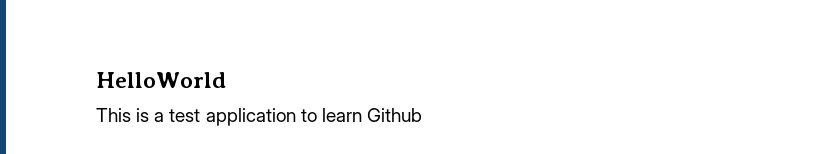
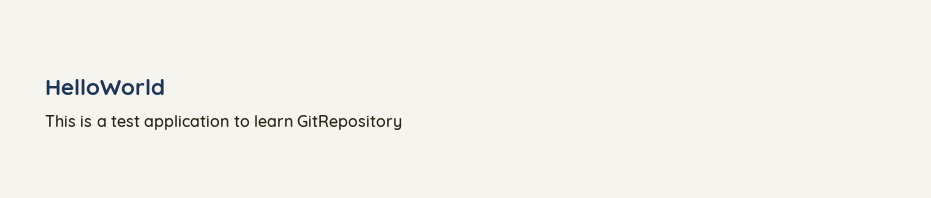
[366,108,422,122] Github -> [297,115,403,130] GitRepository

